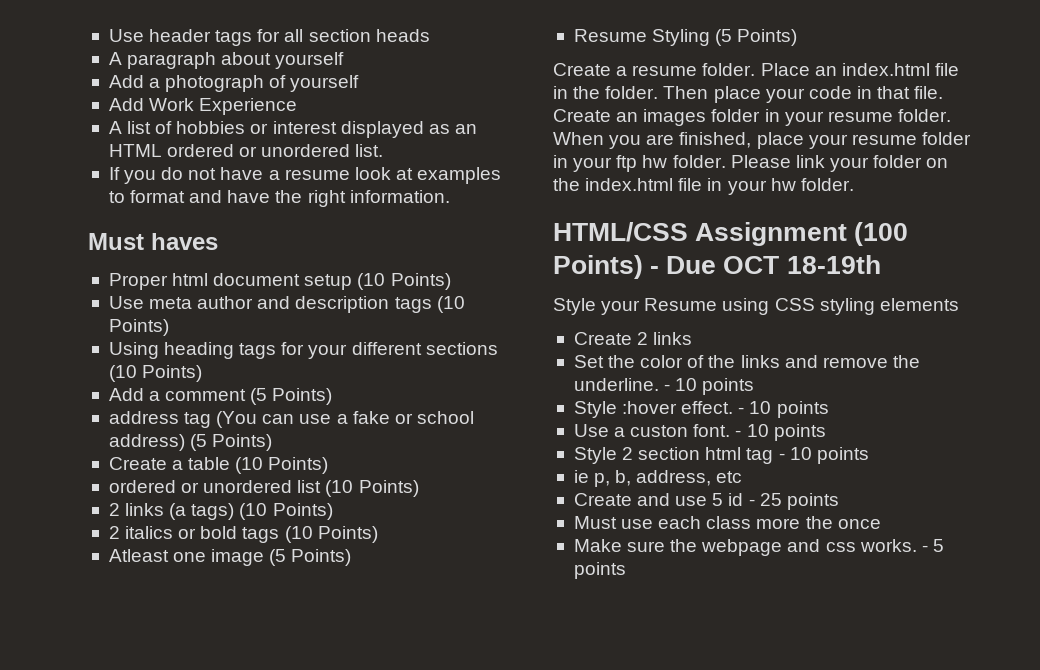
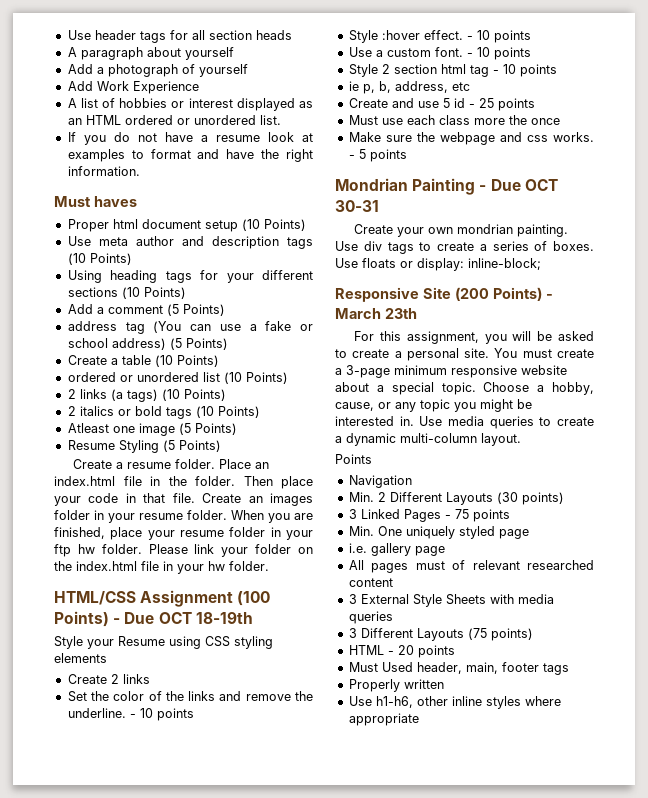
[630,425,689,437] custon -> [386,48,431,57] custom
(626, 570) none -> [335,178,558,195] [335,200,379,212] [354,224,569,237] [335,241,594,254] [335,258,541,271] [335,287,553,302] [335,308,417,319] [354,331,594,344] [335,348,594,361] [335,365,567,378] [335,382,594,395] [335,399,532,412] [335,416,594,429] [335,433,521,446] [335,454,372,464] [348,475,412,488] [348,492,564,505] [348,509,510,522] [348,526,529,539] [348,543,445,556] [348,560,594,573] [348,578,393,587] [348,594,554,607] [348,611,393,624] [348,628,533,641] [348,645,455,658] [348,662,569,675] [348,679,444,692] [348,696,561,709] [348,713,419,726] // Mondrian Painting - Due OCT 30-31 // Create your own mondrian painting. Use div tags to create a series of boxes. Use floats or display: inline-block; // Responsive Site (200 Points) - March 23th // For this assignment, you will be asked to create a personal site. You must create a 3-page minimum responsive website about a special topic. Choose a hobby, cause, or any topic you might be interested in. Use media queries to create a dynamic multi-column layout. // Points // Navigation // Min. 2 Different Layouts (30 points) // 3 Linked Pages - 75 points // Min. One uniquely styled page // i.e. gallery page // All pages must of relevant researched content // 3 External Style Sheets with media queries // 3 Different Layouts (75 points) // HTML - 20 points // Must Used header, main, footer tags // Properly written // Use h1-h6, other inline styles where appropriate

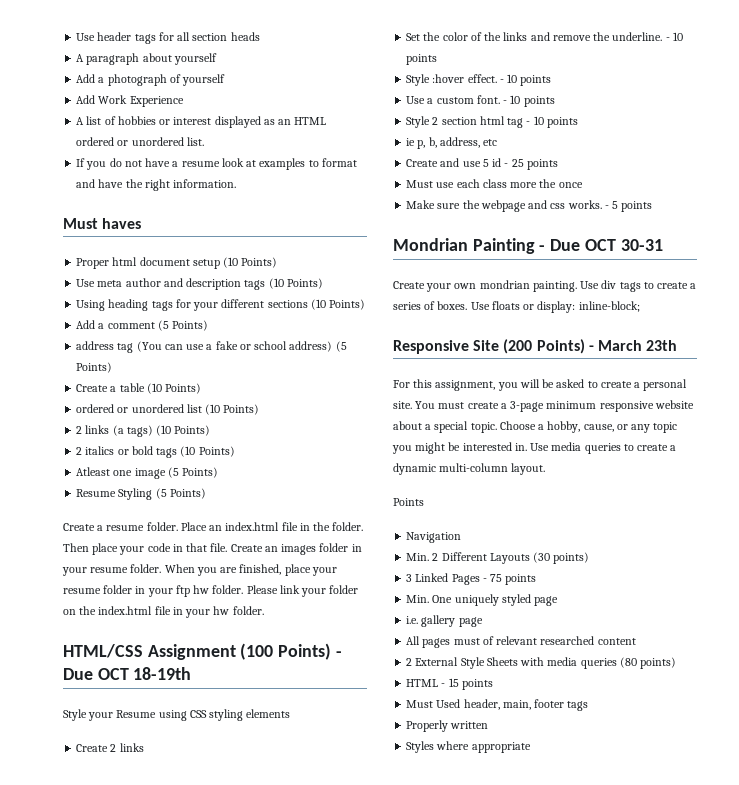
[348,594,357,604] 3 -> [406,658,413,666] 2
[348,628,487,641] // 3 Different Layouts (75 -> [619,657,637,668] (80
[397,645,414,655] 20 -> [448,678,459,687] 15
[348,696,521,709] Use h1-h6, other inline styles -> [406,741,435,753] Styles

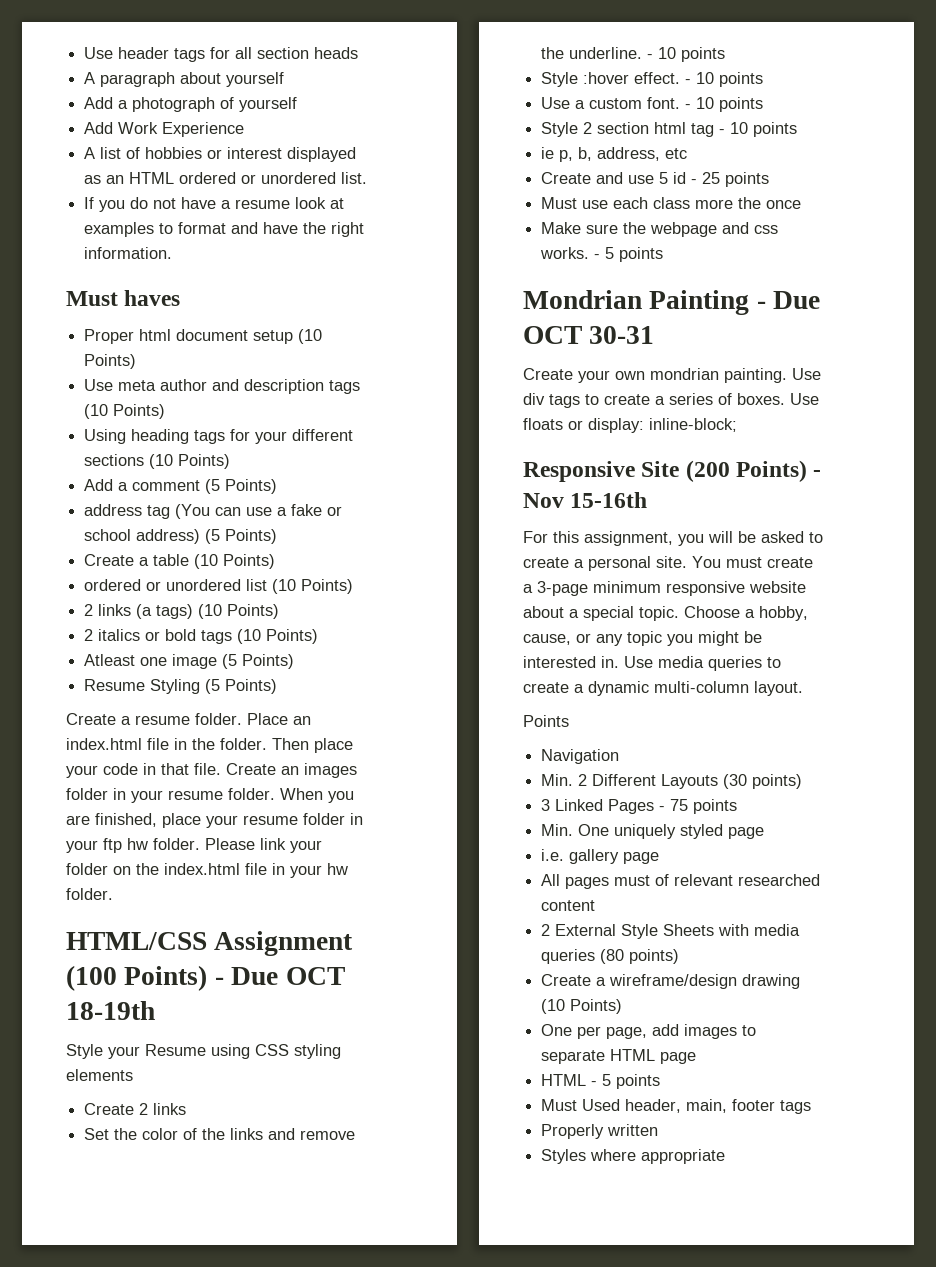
[597,340,678,351] March 23th -> [523,492,648,508] Nov 15-16th
(677, 663) none -> [541,974,801,989] [541,999,623,1014] [541,1024,757,1039] [541,1049,697,1064] // Create a wireframe/design drawing (10 Points) // One per page, add images to separate HTML page
[448,678,459,687] 15 -> [602,1074,612,1086] 5

